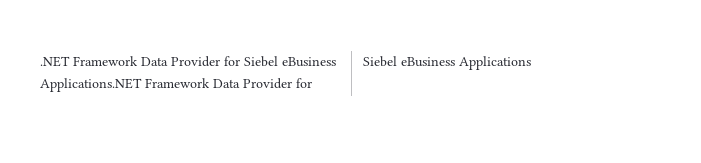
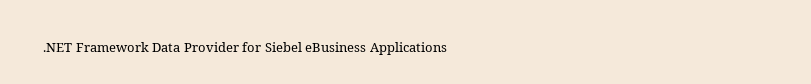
[40,78,312,92] [363,56,455,67] Applications.NET Framework Data Provider for Siebel eBusiness -> (367, 47) none

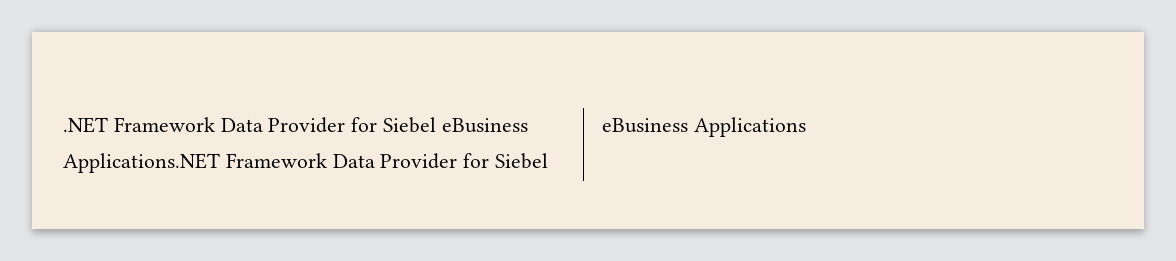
(367, 47) none -> [63,153,549,173] [602,118,688,133] Applications.NET Framework Data Provider for Siebel eBusiness

